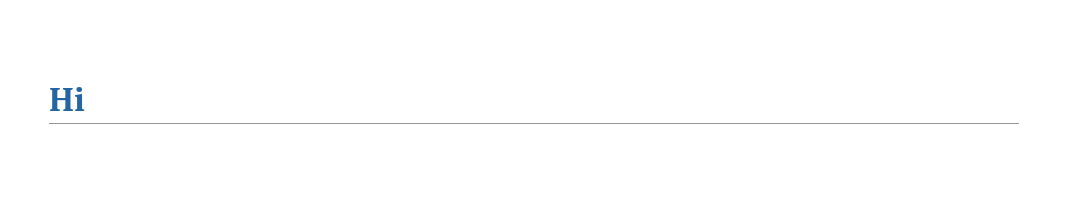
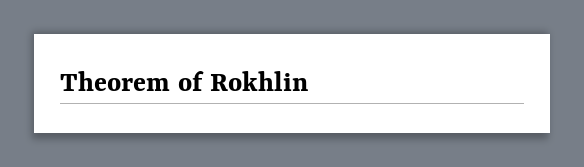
[49,87,85,111] Hi -> [60,71,309,91] Theorem of Rokhlin

